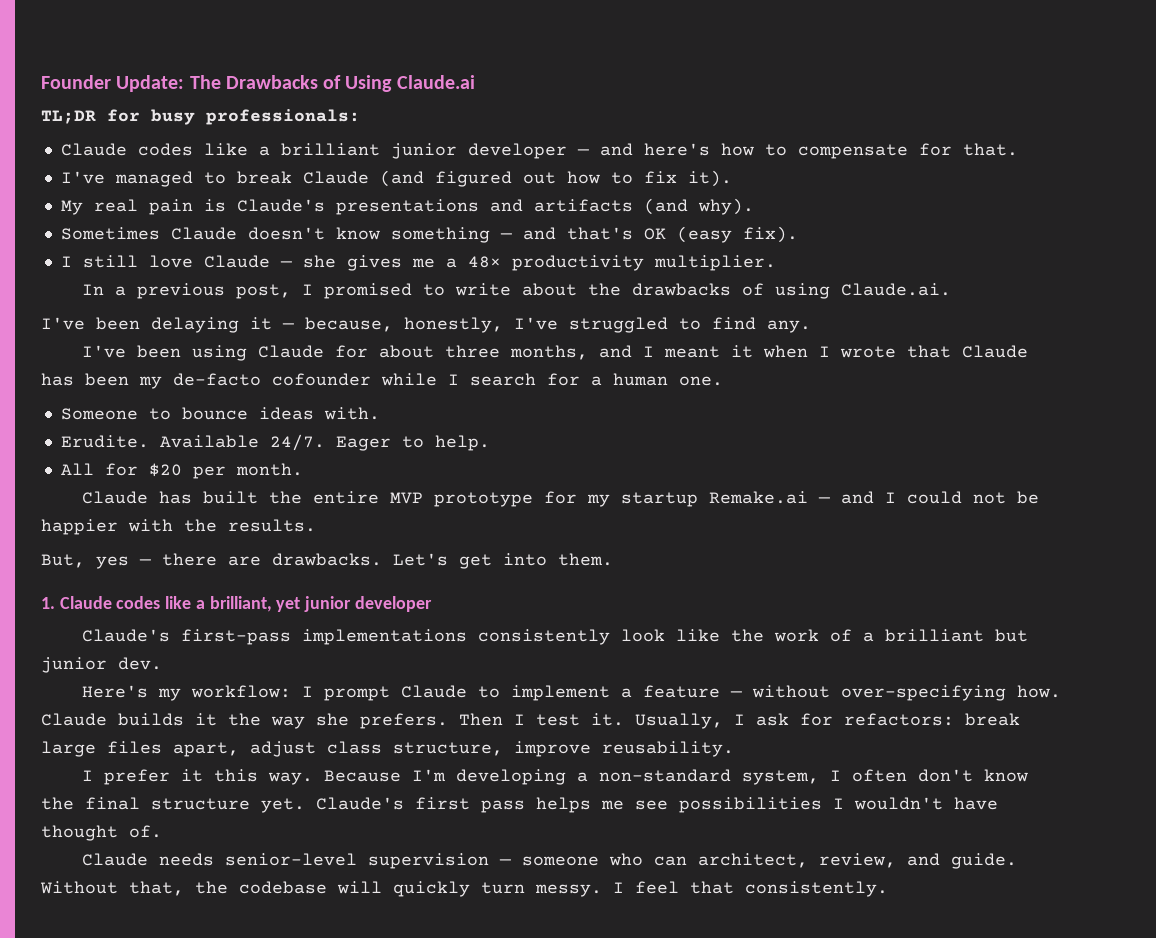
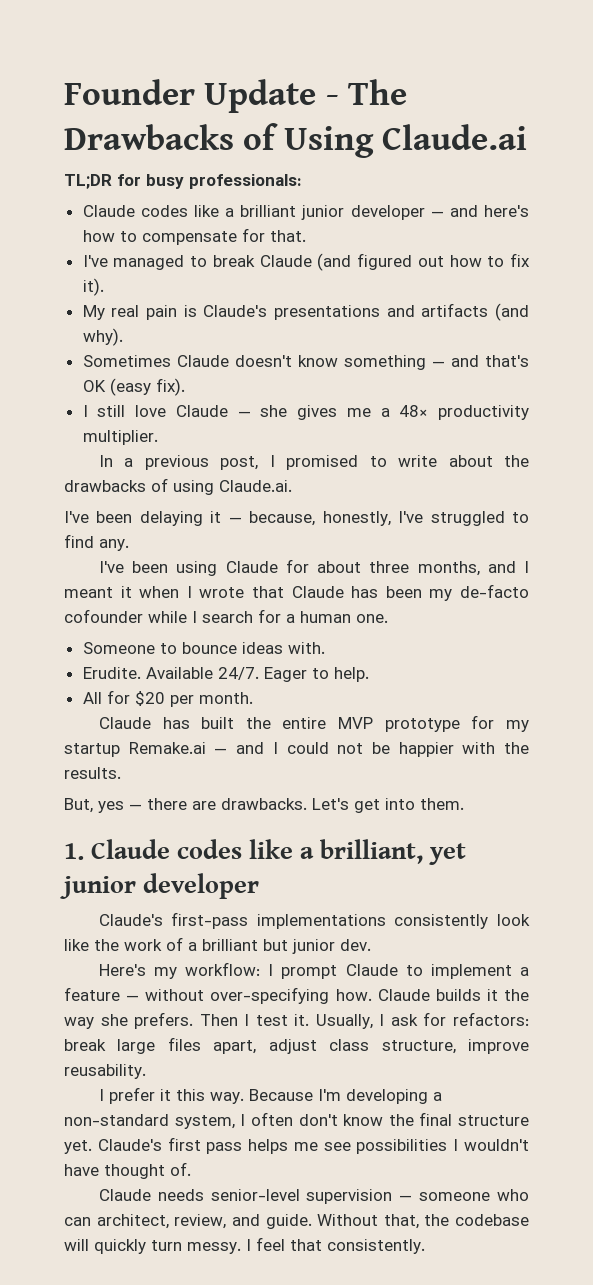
[116,75,185,92] Update: -> [204,79,339,113] Update -

